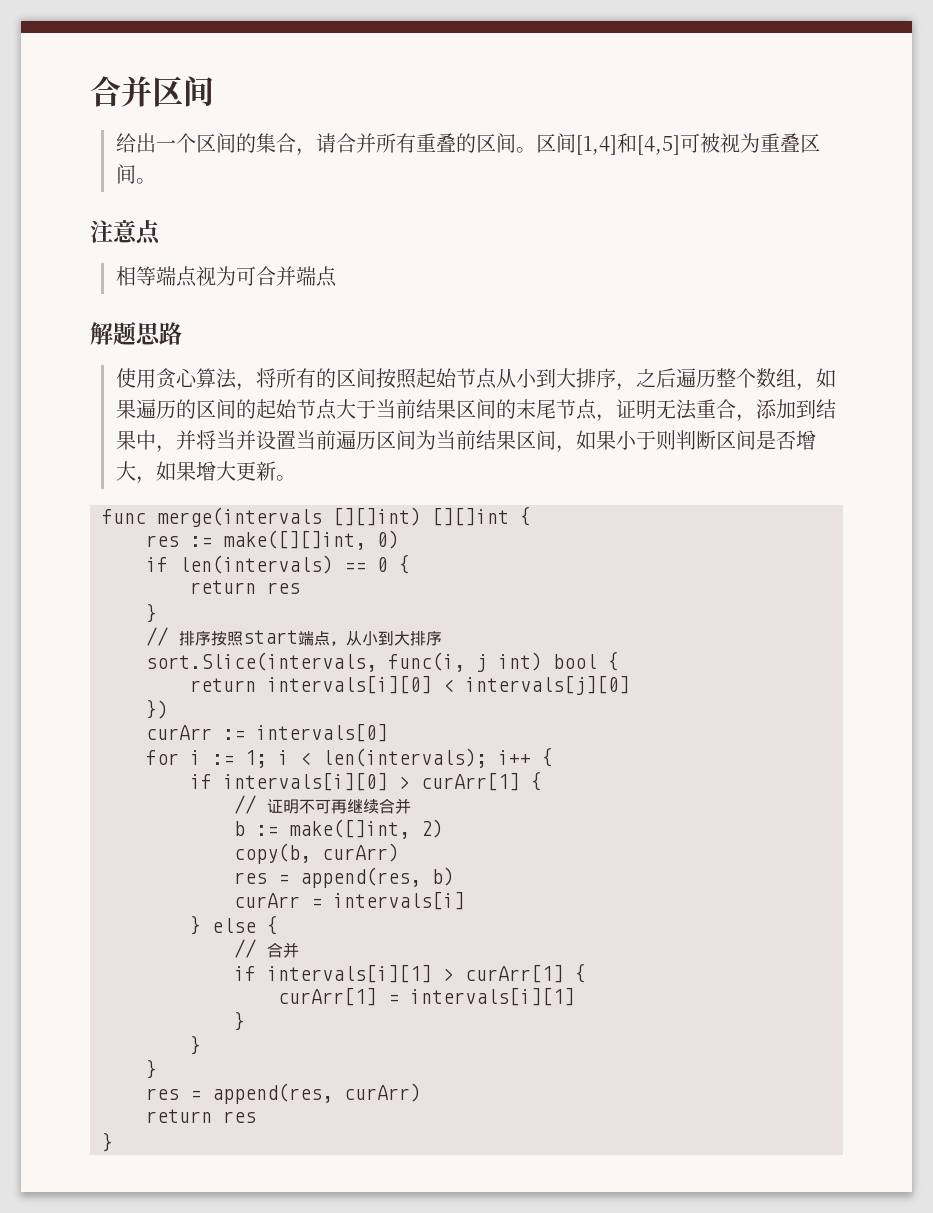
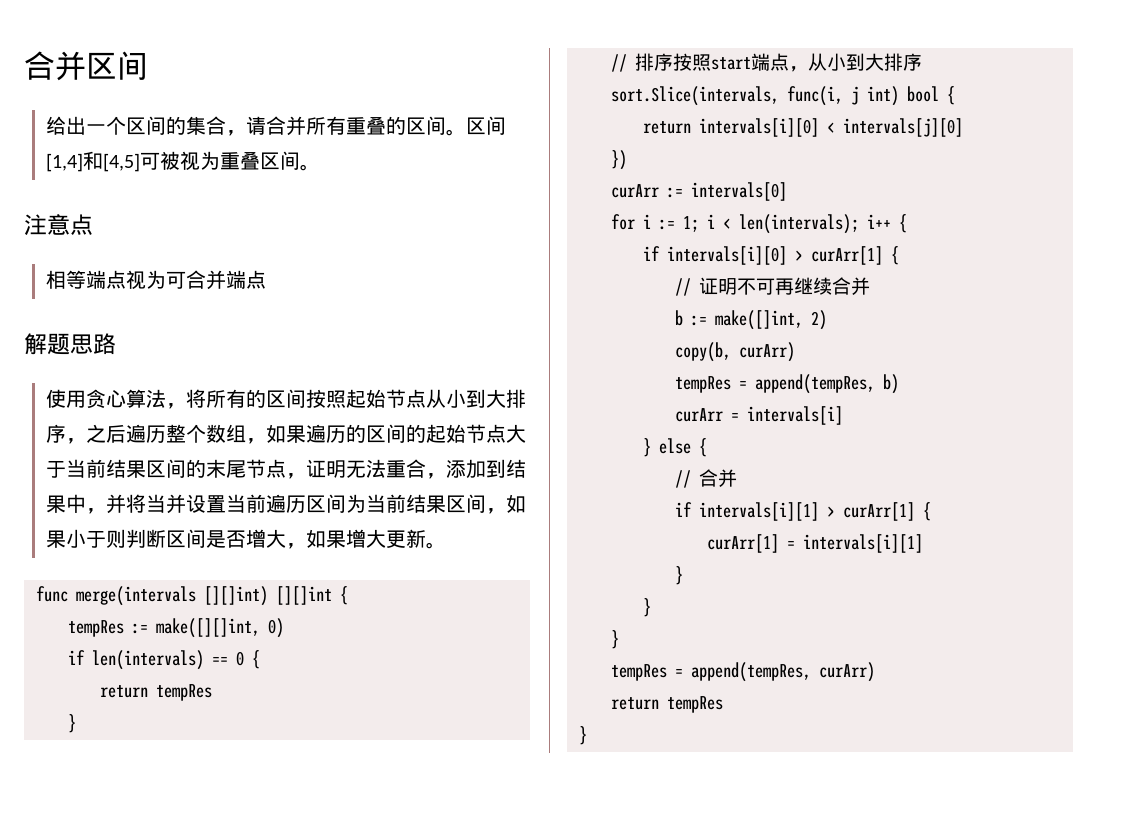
[146,535,179,547] res -> [68,620,124,637] tempRes
[267,582,300,594] res -> [156,684,212,701] tempRes
[234,867,421,888] res = append(res, -> [675,374,875,394] tempRes = append(tempRes,
[146,1083,333,1104] res = append(res, -> [611,662,811,682] tempRes = append(tempRes,
[223,1111,256,1123] res -> [667,696,723,713] tempRes

